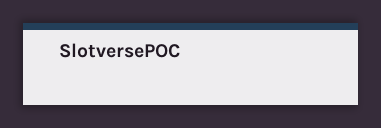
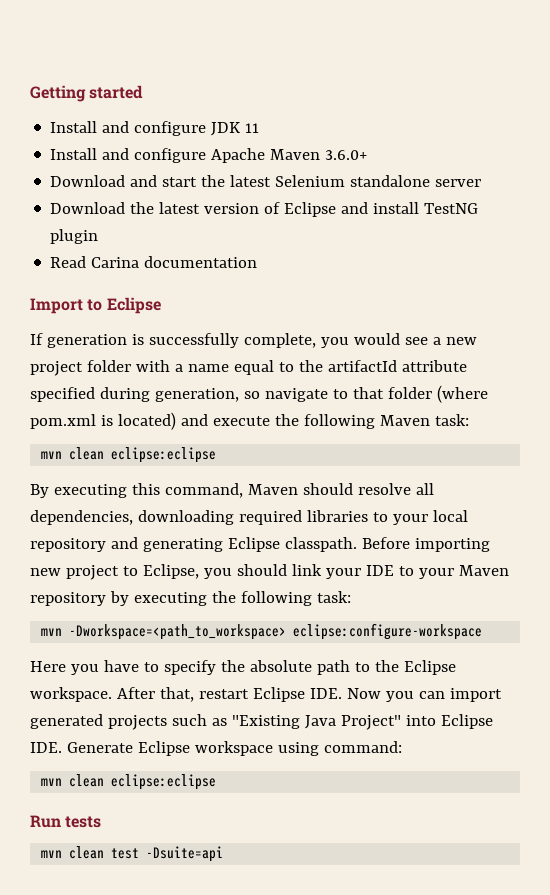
[59,43,180,58] SlotversePOC -> [30,85,144,102] [50,121,260,136] [50,148,368,163] [50,175,482,187] [50,202,479,217] [50,229,99,244] [50,256,258,268] [30,297,161,314] [30,333,477,348] [30,360,467,376] [30,385,488,403] [30,412,469,430] [41,447,217,463] [30,483,434,498] [30,510,468,525] [30,537,490,552] [30,564,509,580] [30,591,351,606] [41,623,483,640] [30,660,456,675] [30,687,502,702] [30,714,493,730] [30,741,402,756] [41,774,217,790] [30,815,102,828] [41,846,224,862] Getting started // Install and configure JDK 11 // Install and configure Apache Maven 3.6.0+ // Download and start the latest Selenium standalone server // Download the latest version of Eclipse and install TestNG plugin // Read Carina documentation // Import to Eclipse // If generation is successfully complete, you would see a new project folder with a name equal to the artifactId attribute specified during generation, so navigate to that folder (where pom.xml is located) and execute the following Maven task: // mvn clean eclipse:eclipse // By executing this command, Maven should resolve all dependencies, downloading required libraries to your local repository and generating Eclipse classpath. Before importing new project to Eclipse, you should link your IDE to your Maven repository by executing the following task: // mvn -Dworkspace=<path_to_workspace> eclipse:configure-workspace // Here you have to specify the absolute path to the Eclipse workspace. After that, restart Eclipse IDE. Now you can import generated projects such as "Existing Java Project" into Eclipse IDE. Generate Eclipse workspace using command: // mvn clean eclipse:eclipse // Run tests // mvn clean test -Dsuite=api

